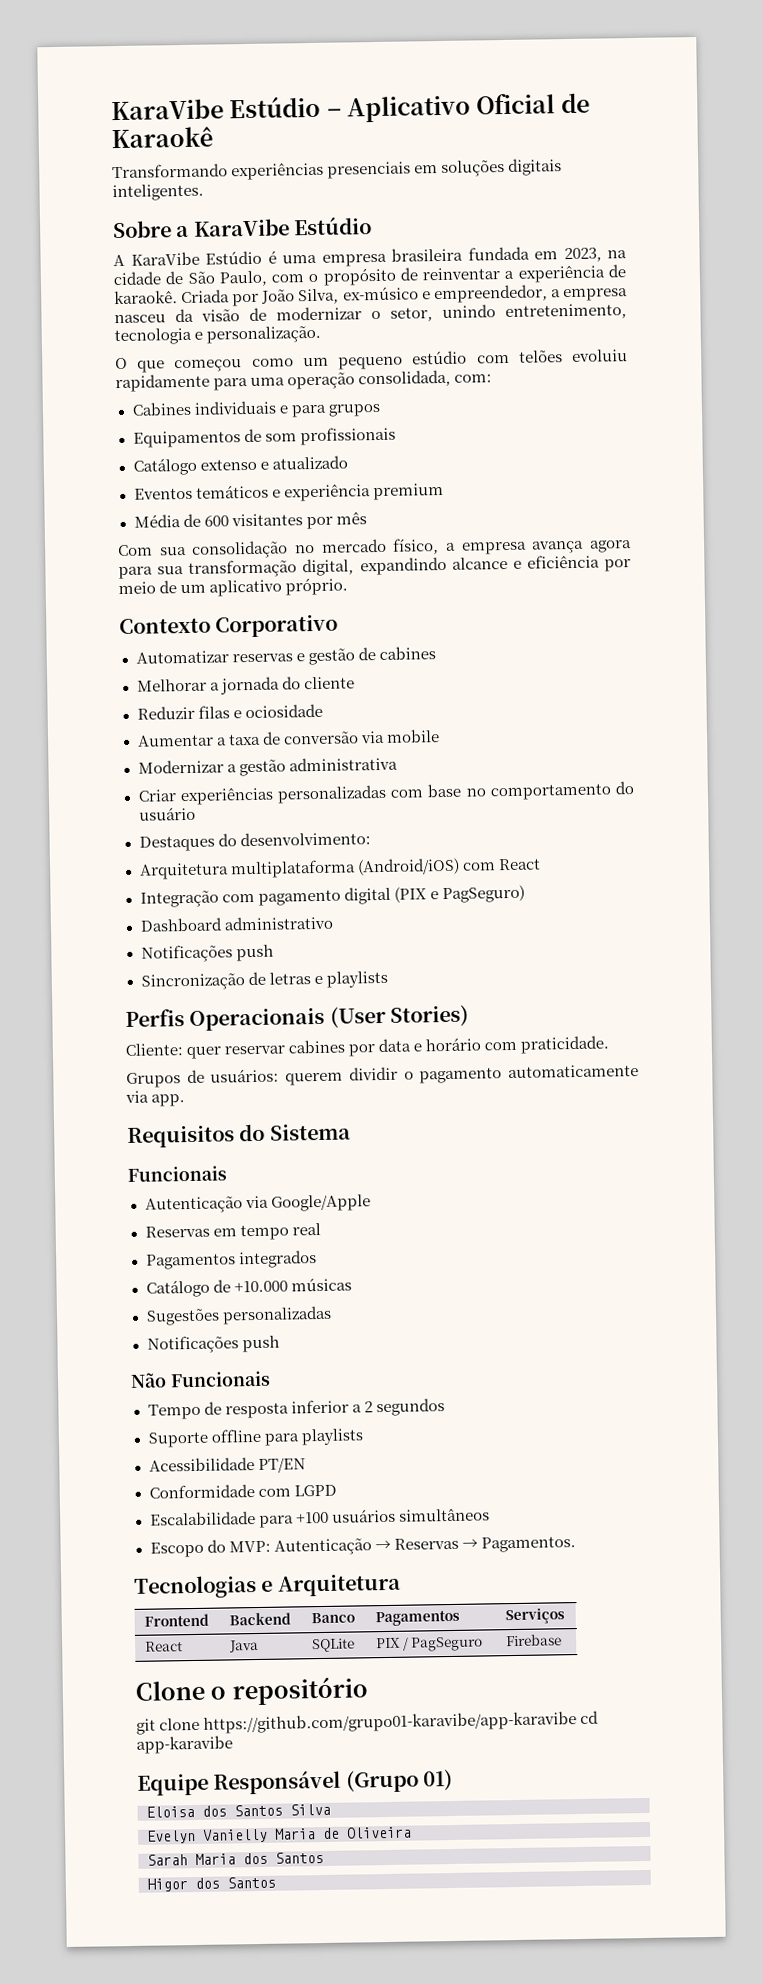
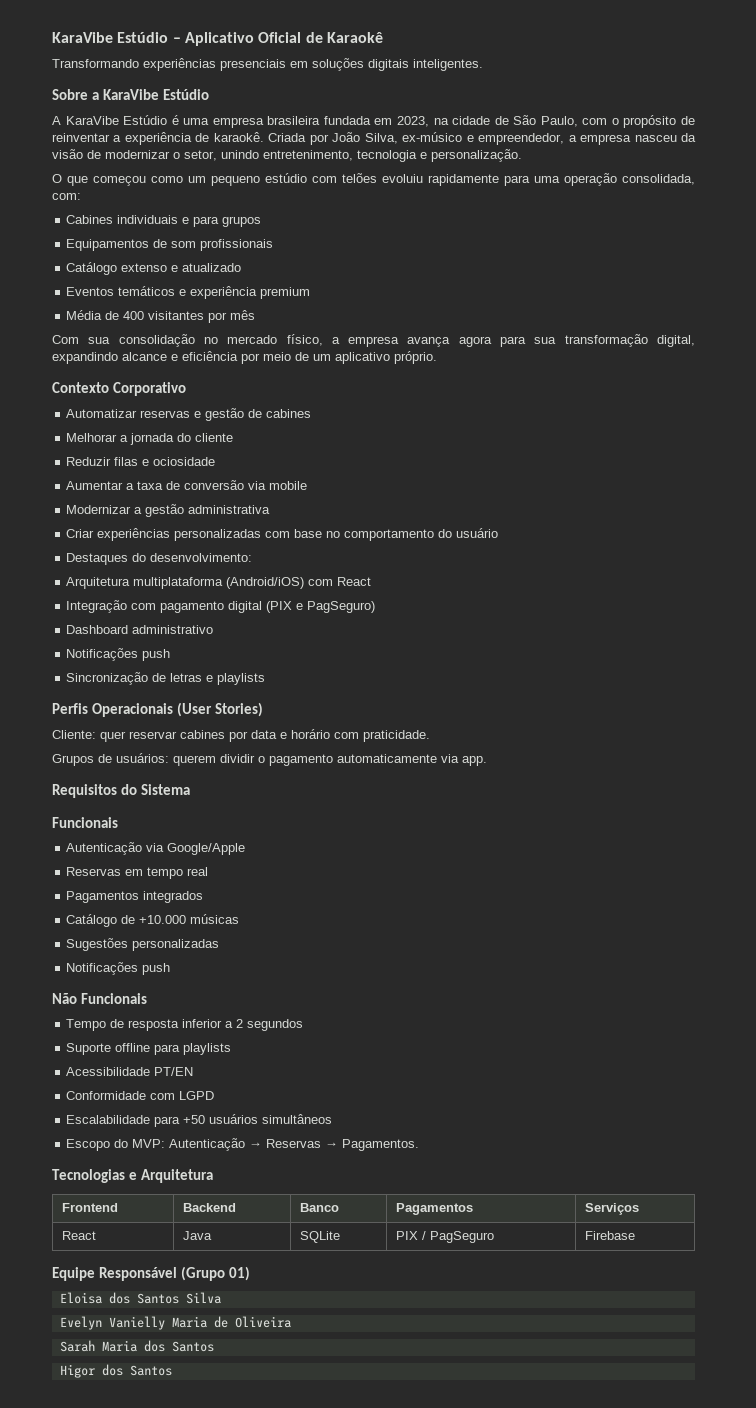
[203,515,229,527] 600 -> [123,311,145,320] 400
[295,1511,329,1524] +100 -> [183,1115,206,1124] +50
[135,1676,369,1706] [136,1710,600,1735] [136,1735,233,1754] // Clone o repositório // git clone https://github.com/grupo01-karavibe/app-karavibe cd app-karavibe -> (635, 1235) none

